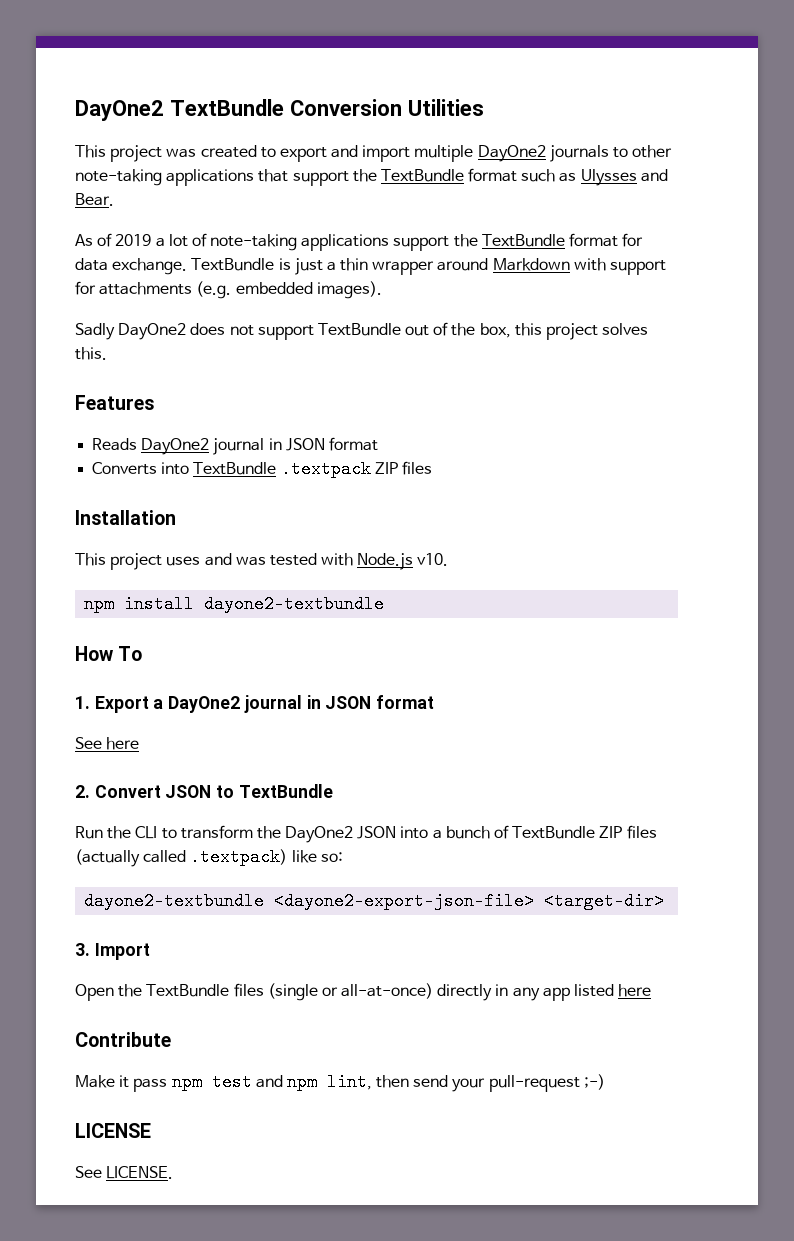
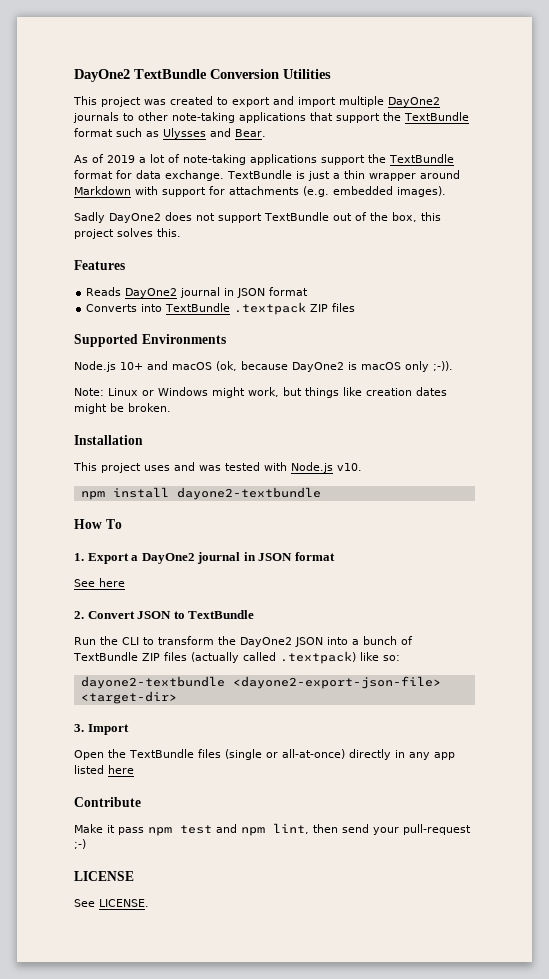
(432, 468) none -> [74,334,226,347] [74,361,453,372] [74,387,447,398] [74,403,171,414] // Supported Environments // Node.js 10+ and macOS (ok, because DayOne2 is macOS only ;-)). // Note: Linux or Windows might work, but things like creation dates might be broken.

